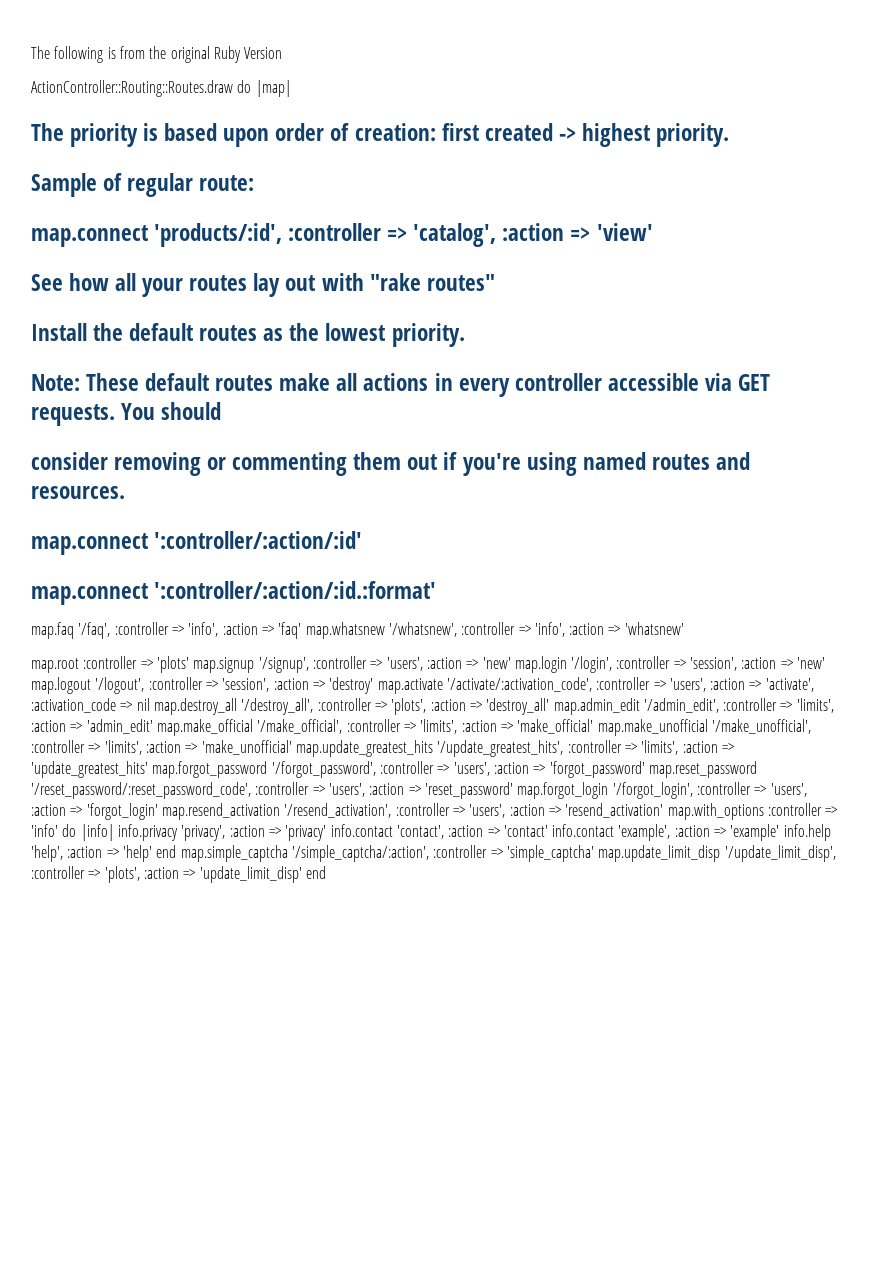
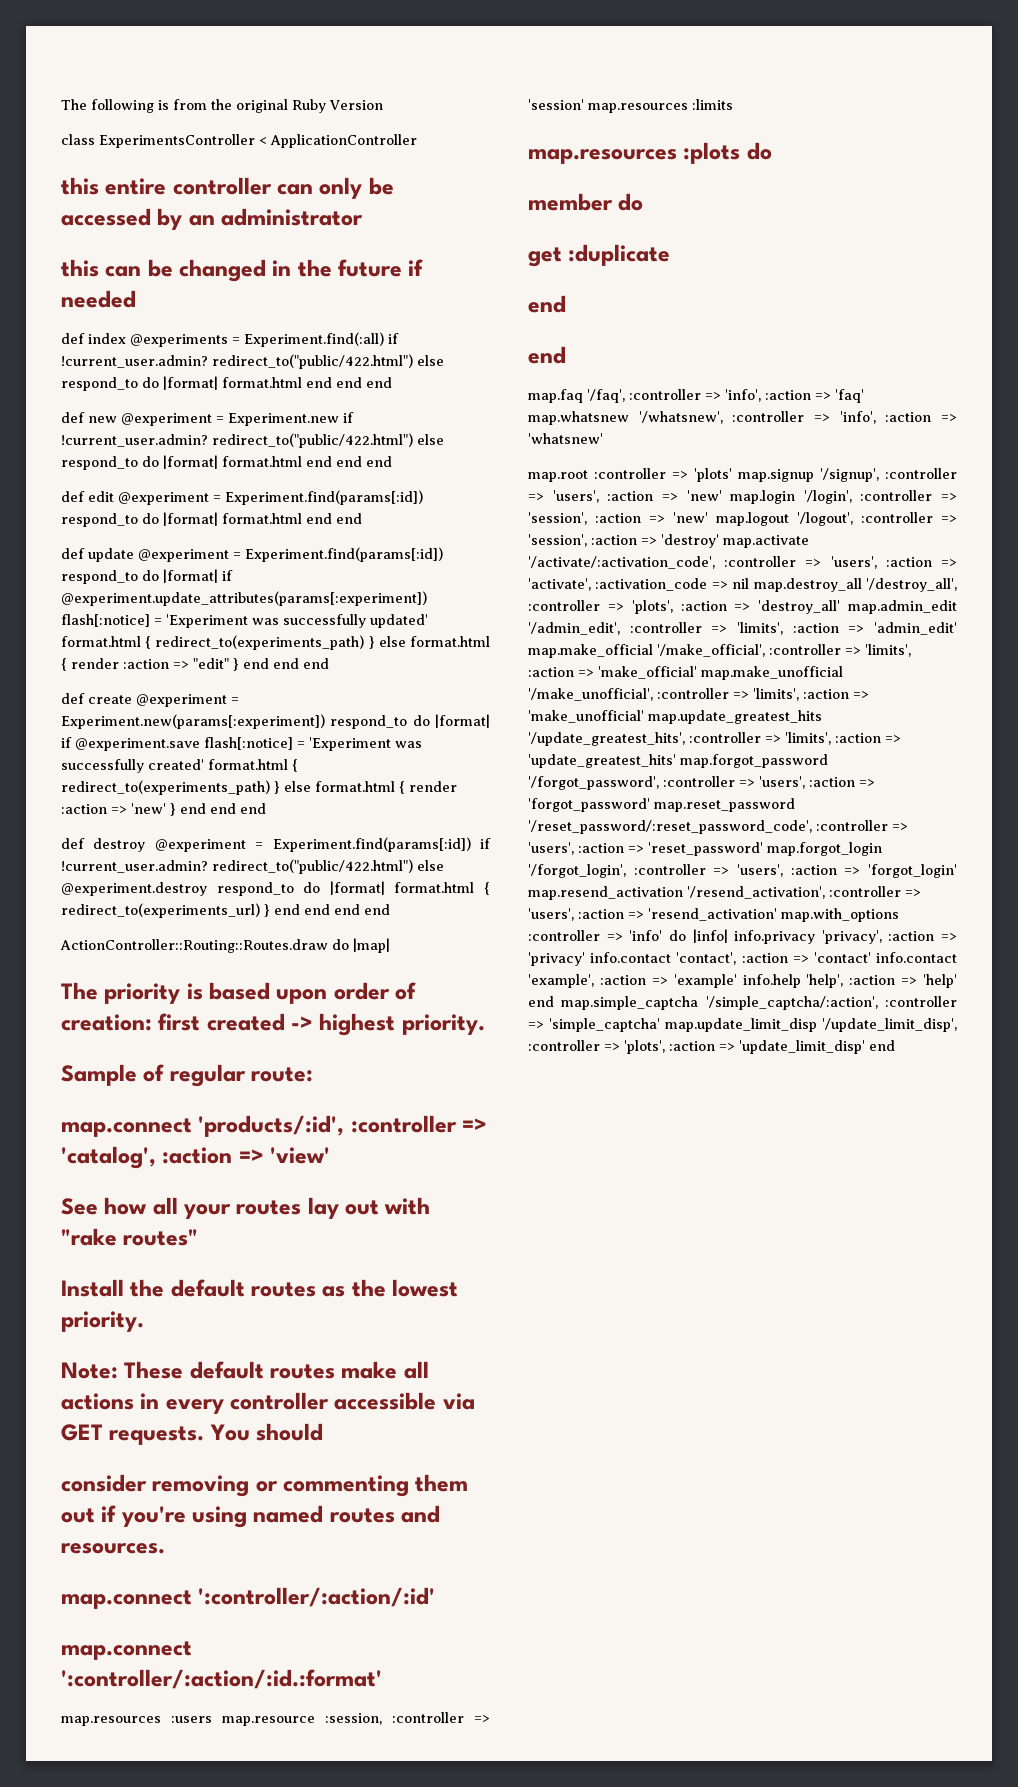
(283, 53) none -> [61,134,417,148] [61,177,394,199] [61,208,364,230] [61,259,424,282] [61,290,136,308] [61,332,399,347] [61,354,444,369] [61,376,392,391] [61,412,354,426] [61,433,444,448] [61,455,392,470] [61,490,423,505] [61,512,362,527] [61,547,443,562] [61,569,233,584] [61,591,427,606] [61,614,428,628] [61,635,490,650] [61,658,329,671] [61,693,239,707] [61,714,490,729] [61,737,422,751] [61,759,298,773] [61,780,457,795] [61,803,266,816] [61,837,491,852] [61,859,444,874] [61,881,491,896] [61,903,390,918] // class ExperimentsController < ApplicationController // this entire controller can only be accessed by an administrator // this can be changed in the future if needed // def index @experiments = Experiment.find(:all) if !current_user.admin? redirect_to("public/422.html") else respond_to do |format| format.html end end end // def new @experiment = Experiment.new if !current_user.admin? redirect_to("public/422.html") else respond_to do |format| format.html end end end // def edit @experiment = Experiment.find(params[:id]) respond_to do |format| format.html end end // def update @experiment = Experiment.find(params[:id]) respond_to do |format| if @experiment.update_attributes(params[:experiment]) flash[:notice] = 'Experiment was successfully updated' format.html { redirect_to(experiments_path) } else format.html { render :action => "edit" } end end end // def create @experiment = Experiment.new(params[:experiment]) respond_to do |format| if @experiment.save flash[:notice] = 'Experiment was successfully created' format.html { redirect_to(experiments_path) } else format.html { render :action => 'new' } end end end // def destroy @experiment = Experiment.find(params[:id]) if !current_user.admin? redirect_to("public/422.html") else @experiment.destroy respond_to do |format| format.html { redirect_to(experiments_url) } end end end end
(437, 590) none -> [61,1712,490,1726] [528,99,733,113] [528,142,772,164] [528,193,644,211] [528,244,671,267] [528,295,566,313] [528,346,566,364] // map.resources :users map.resource :session, :controller => 'session' map.resources :limits // map.resources :plots do // member do // get :duplicate // end // end

